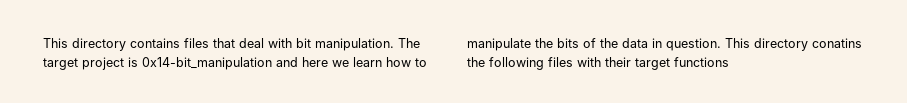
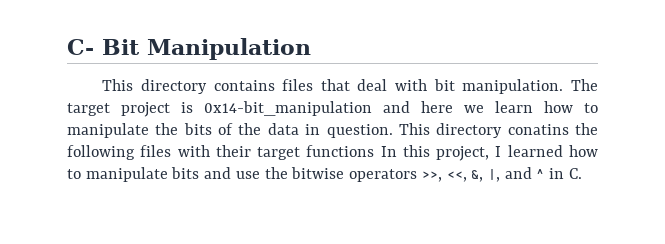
(43, 43) none -> [67,38,311,60] C- Bit Manipulation //
(729, 62) none -> [380,145,598,161] [67,167,582,182] In this project, I learned how to manipulate bits and use the bitwise operators >>, <<, &, |, and ^ in C.

